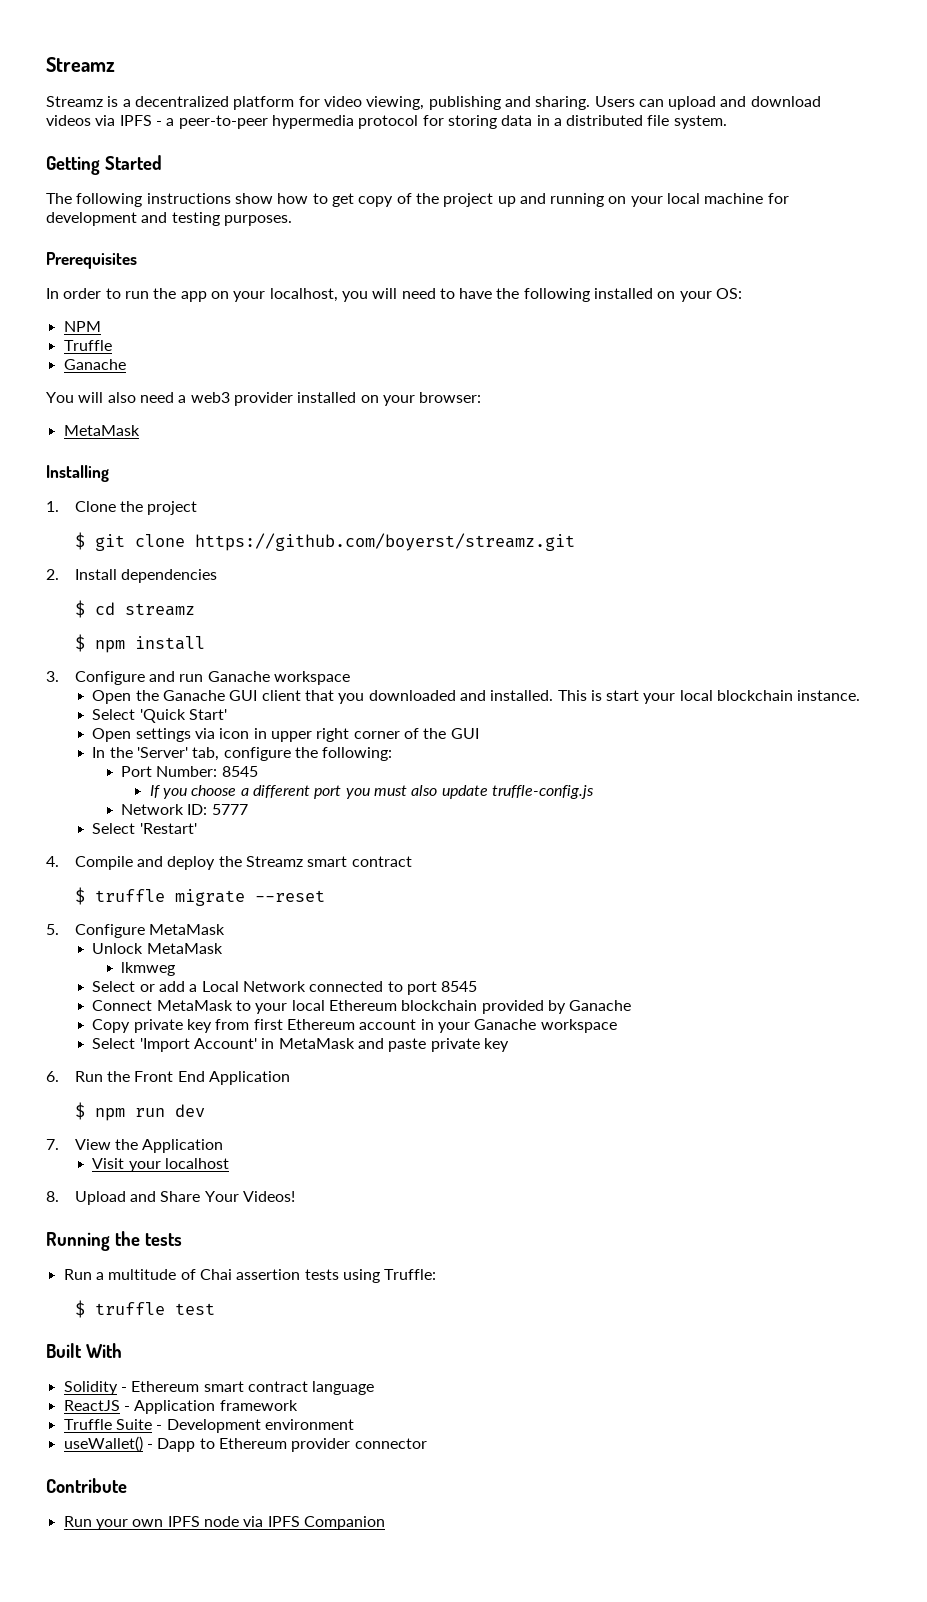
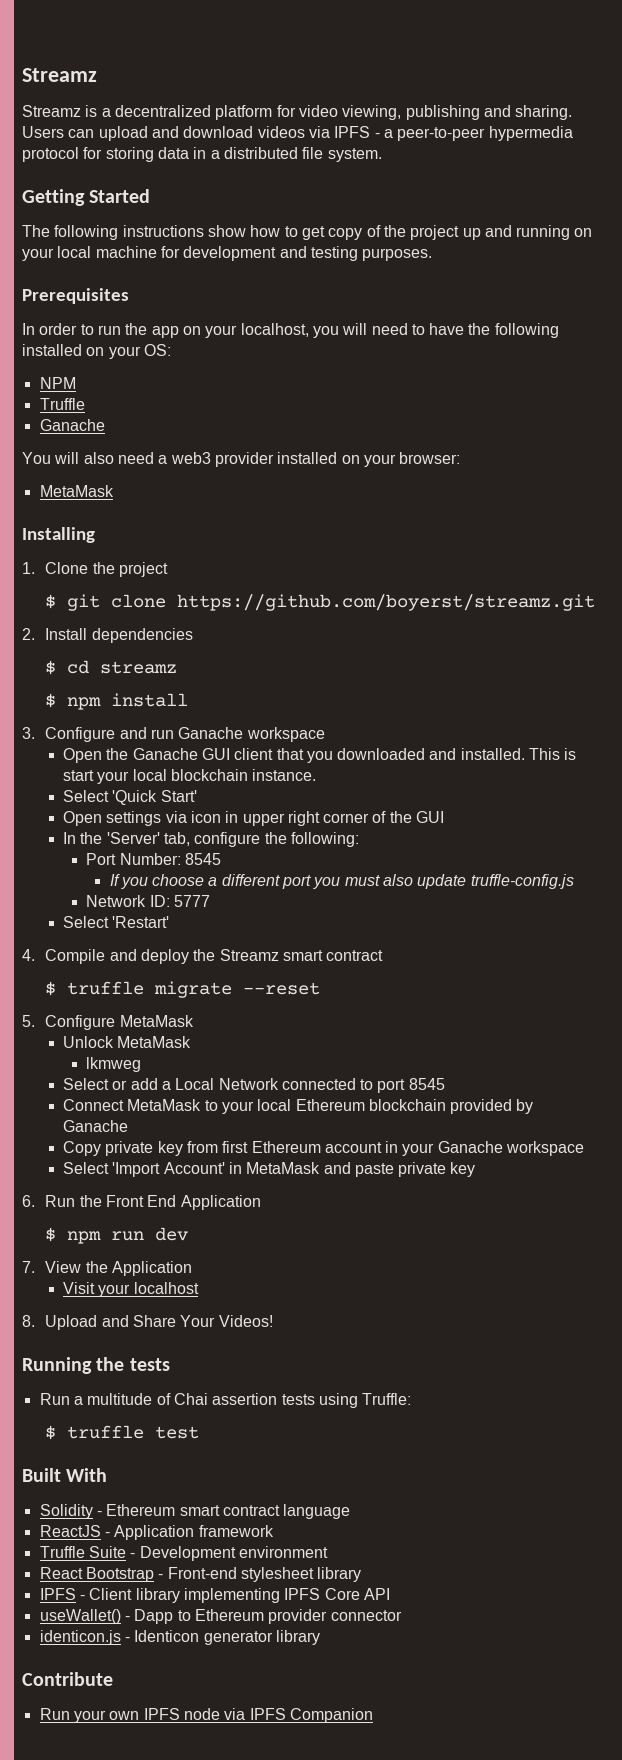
(354, 1424) none -> [39,1567,362,1582] [39,1588,390,1603] // React Bootstrap - Front-end stylesheet library // IPFS - Client library implementing IPFS Core API
(427, 1443) none -> [39,1630,320,1645] // identicon.js - Identicon generator library

